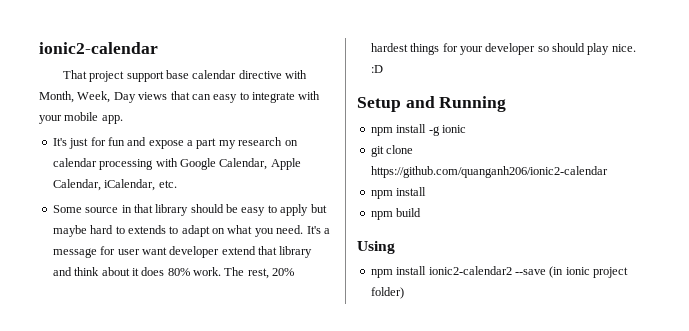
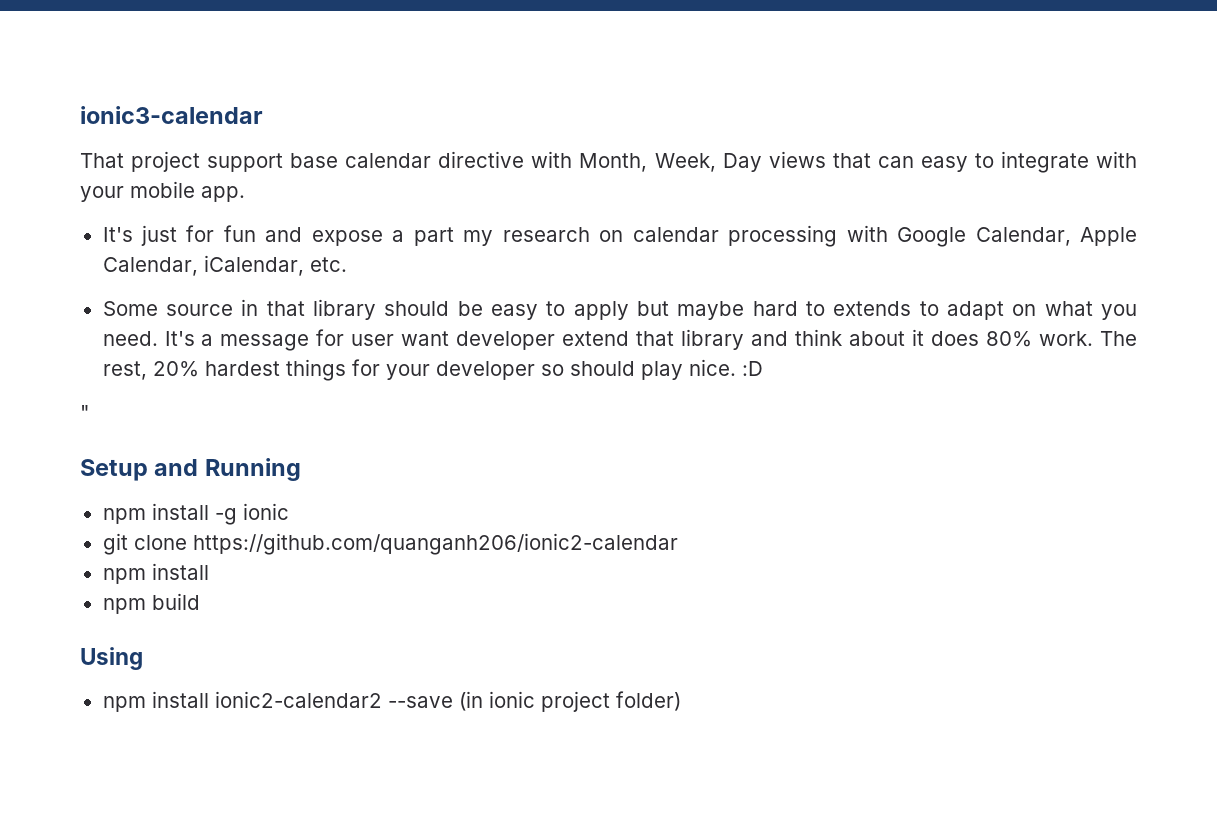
[39,42,158,54] ionic2-calendar -> [80,106,263,124] ionic3-calendar
(383, 69) none -> [80,405,90,420] // "

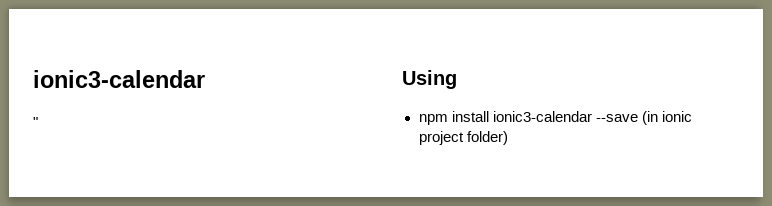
[80,151,1137,173] [80,181,245,202] [102,225,1138,247] [102,255,347,276] [102,299,1137,320] [102,329,1137,351] [102,359,763,381] [80,405,90,420] [80,458,301,481] [102,503,289,525] [102,533,678,555] [102,563,209,584] [102,593,200,614] That project support base calendar directive with Month, Week, Day views that can easy to integrate with your mobile app. // It's just for fun and expose a part my research on calendar processing with Google Calendar, Apple Calendar, iCalendar, etc. // Some source in that library should be easy to apply but maybe hard to extends to adapt on what you need. It's a message for user want developer extend that library and think about it does 80% work. The rest, 20% hardest things for your developer so should play nice. :D // " // Setup and Running // npm install -g ionic // git clone https://github.com/quanganh206/ionic2-calendar // npm install // npm build -> [33,117,38,127] "
[214,691,382,708] ionic2-calendar2 -> [492,111,592,122] ionic3-calendar

